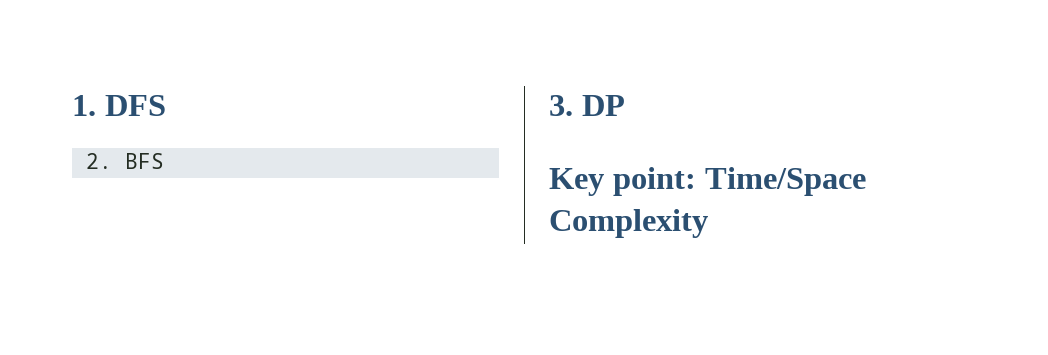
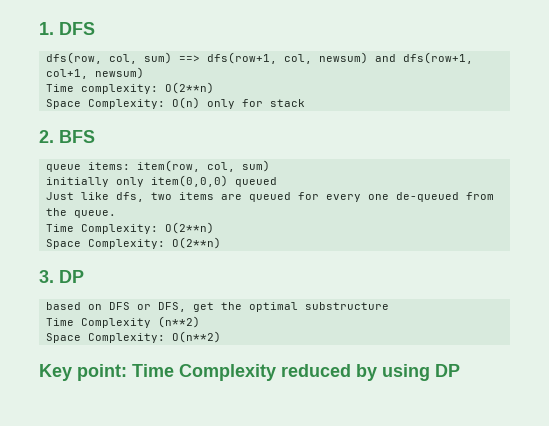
[85,153,164,169] [549,95,625,116] [549,167,866,196] [549,209,708,238] 2. BFS // 3. DP // Key point: Time/Space Complexity -> [45,52,473,64] [45,67,144,79] [45,82,214,94] [45,97,305,109] [39,130,95,143] [45,160,270,172] [45,175,277,187] [45,192,494,202] [45,208,116,218] [45,222,214,234] [45,237,221,249] [39,270,84,283] [45,302,389,312] [45,316,200,328] [45,331,221,343] [39,364,460,381] dfs(row, col, sum) ==> dfs(row+1, col, newsum) and dfs(row+1, col+1, newsum) // Time complexity: O(2**n) // Space Complexity: O(n) only for stack // 2. BFS // queue items: item(row, col, sum) // initially only item(0,0,0) queued // Just like dfs, two items are queued for every one de-queued from the queue. // Time Complexity: O(2**n) // Space Complexity: O(2**n) // 3. DP // based on DFS or DFS, get the optimal substructure // Time Complexity (n**2) // Space Complexity: O(n**2) // Key point: Time Complexity reduced by using DP

